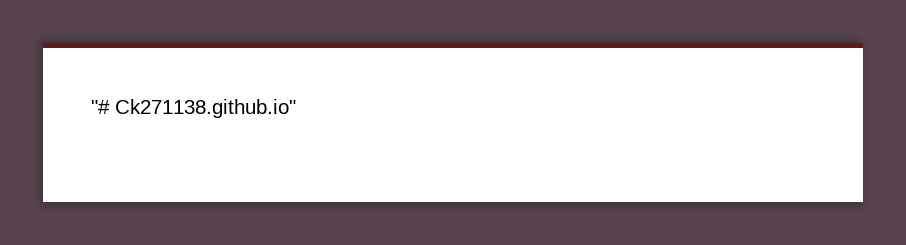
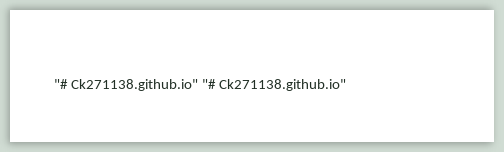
[91,99,296,118] "# Ck271138.github.io" -> [54,79,346,91] "# Ck271138.github.io" "# Ck271138.github.io"

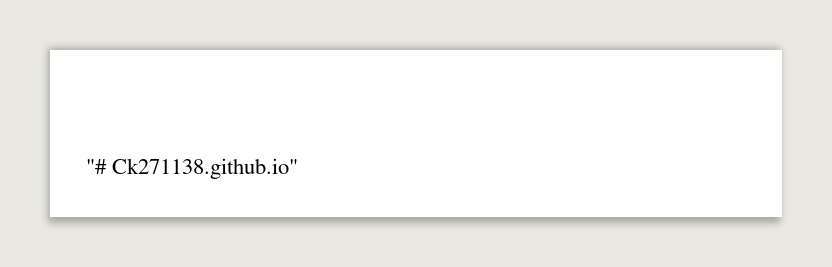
[54,79,346,91] "# Ck271138.github.io" "# Ck271138.github.io" -> [86,158,299,179] "# Ck271138.github.io"

